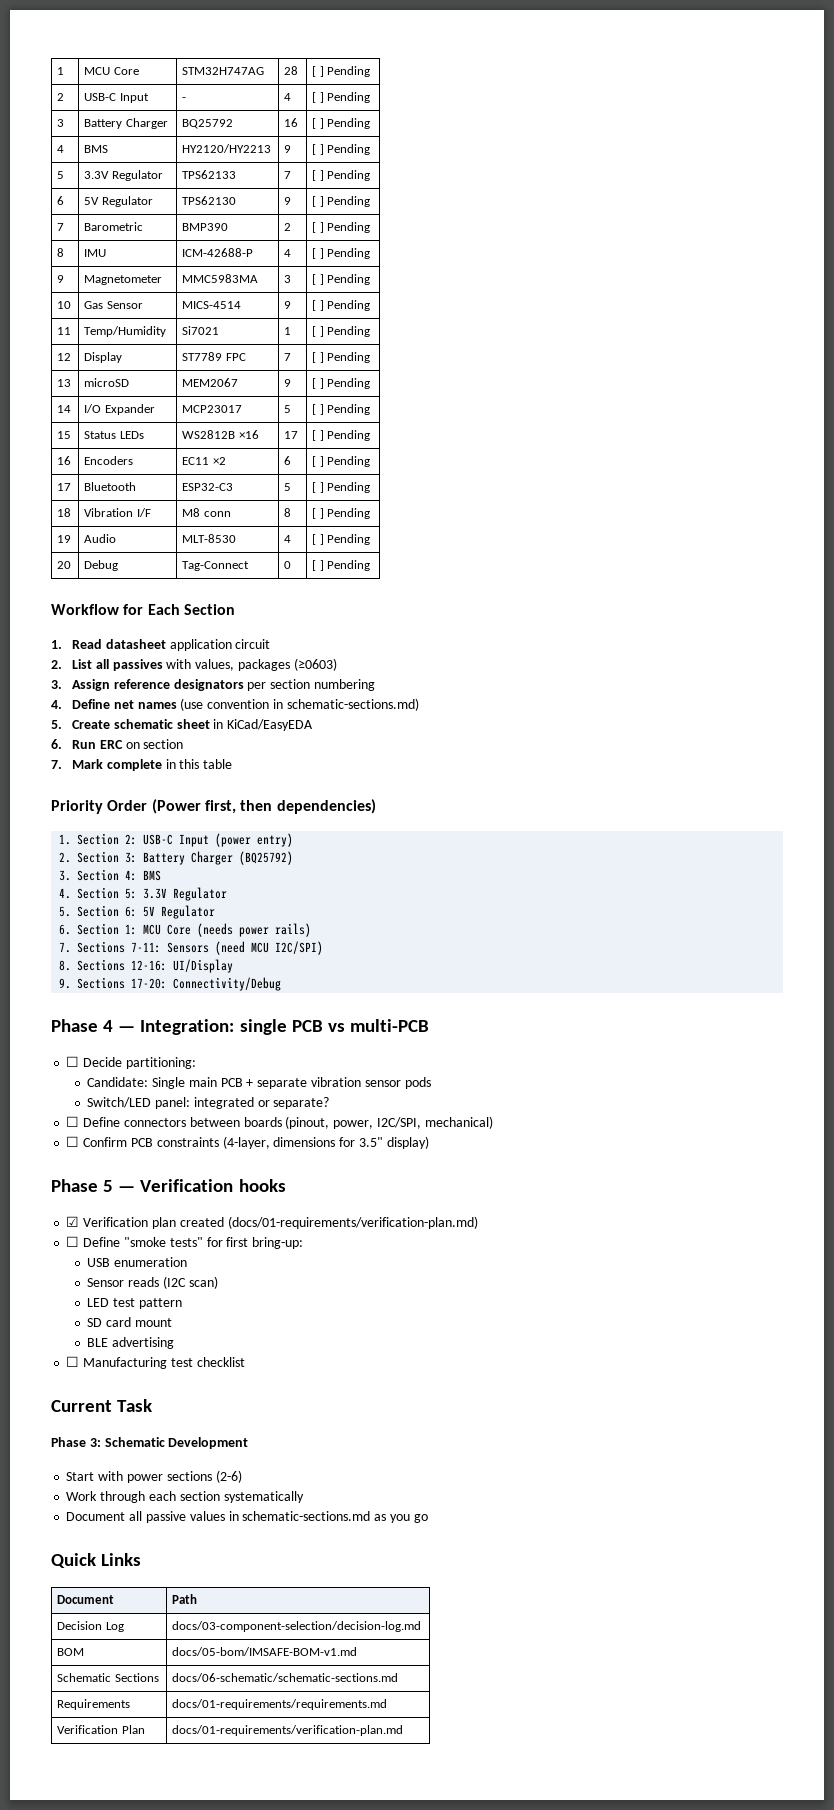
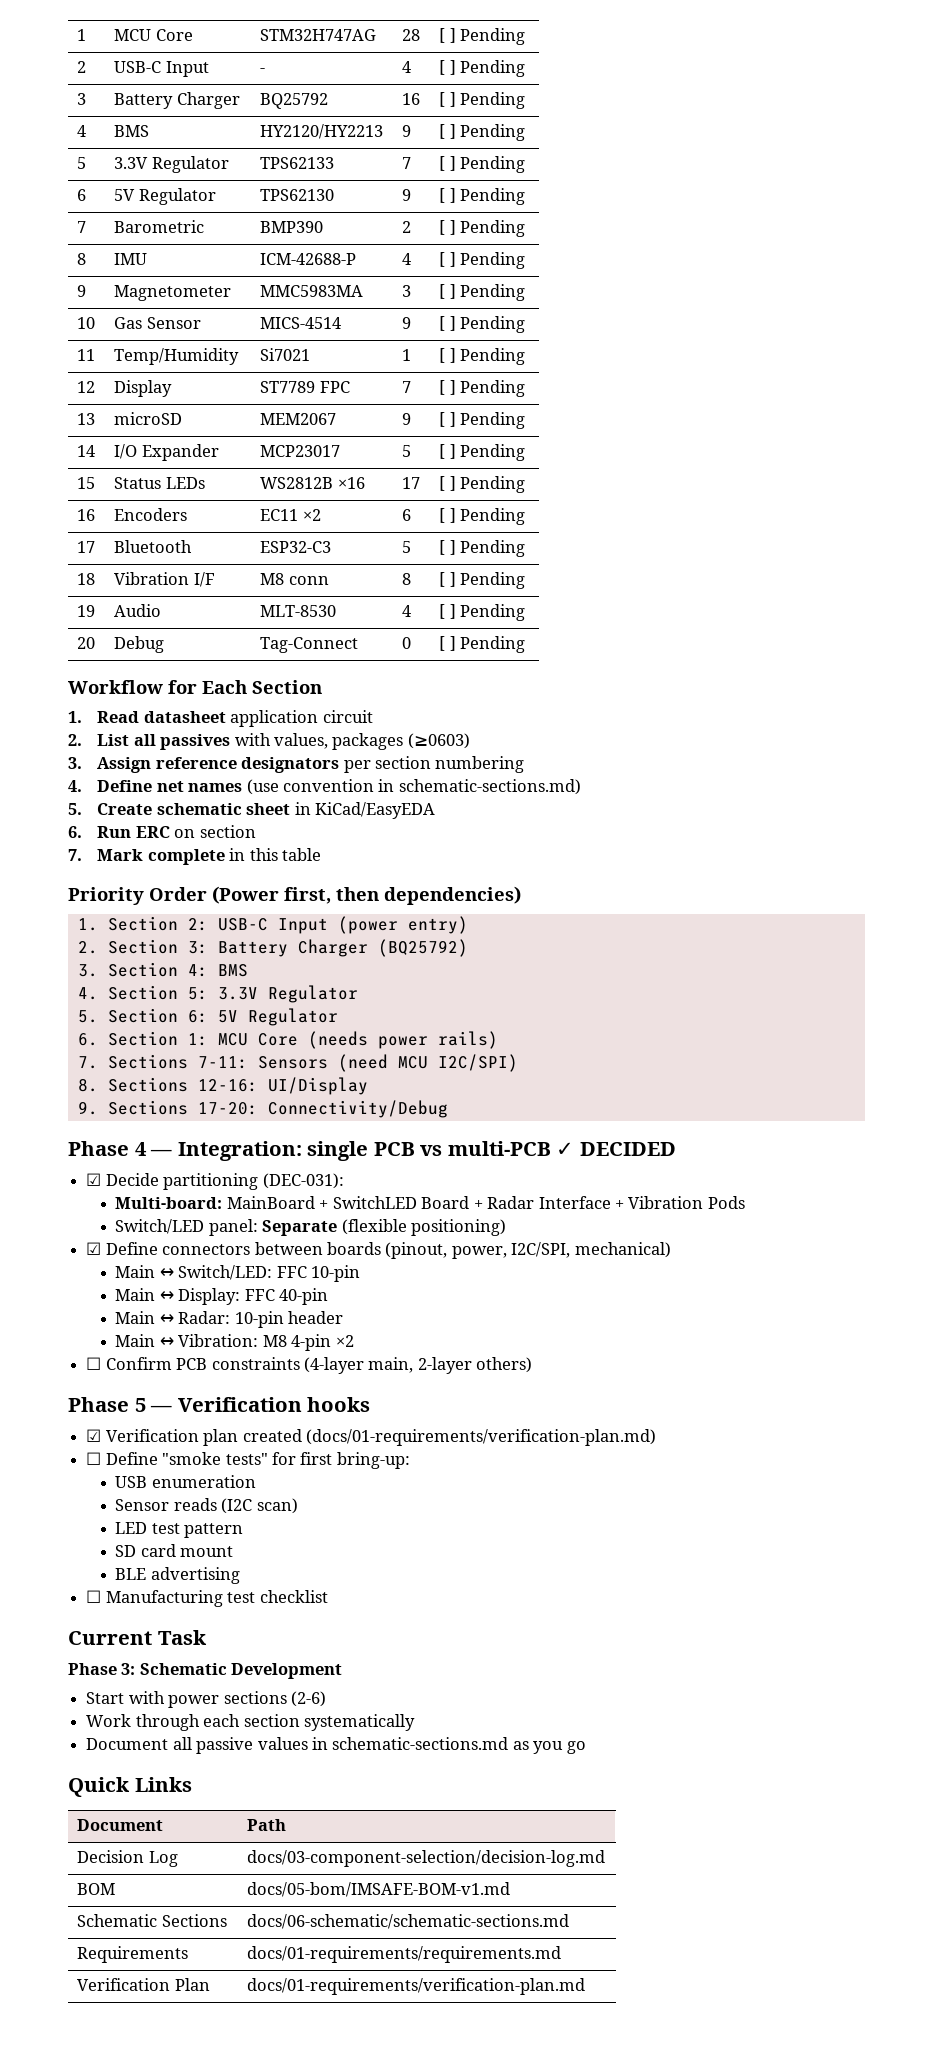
[66,1056,196,1069] [87,1077,431,1089] [87,1097,330,1109] [66,1116,80,1127] // ☐ Decide partitioning: // Candidate: Single main PCB + separate vibration sensor pods // Switch/LED panel: integrated or separate? // ☐ -> [556,1142,676,1156] [86,1173,344,1190] [115,1196,745,1209] [115,1219,507,1236] [86,1242,102,1255] ✓ DECIDED // ☑ Decide partitioning (DEC-031): // Multi-board: MainBoard + SwitchLED Board + Radar Interface + Vibration Pods // Switch/LED panel: Separate (flexible positioning) // ☑
(493, 1122) none -> [115,1265,361,1282] [115,1288,329,1305] [115,1311,344,1328] [115,1334,354,1351] // Main ↔ Switch/LED: FFC 10-pin // Main ↔ Display: FFC 40-pin // Main ↔ Radar: 10-pin header // Main ↔ Vibration: M8 4-pin ×2
[222,1136,429,1149] (4-layer, dimensions for 3.5" display) -> [303,1357,533,1374] (4-layer main, 2-layer others)

